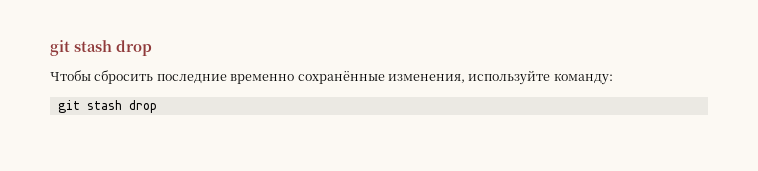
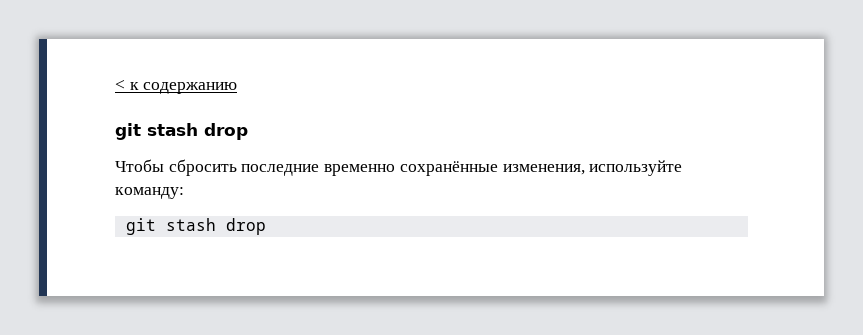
(50, 48) none -> [115,79,238,94] < к содержанию //

